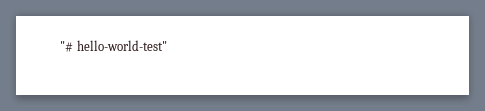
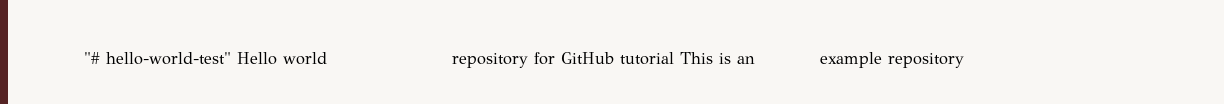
(167, 45) none -> [237,52,964,68] Hello world repository for GitHub tutorial This is an example repository

